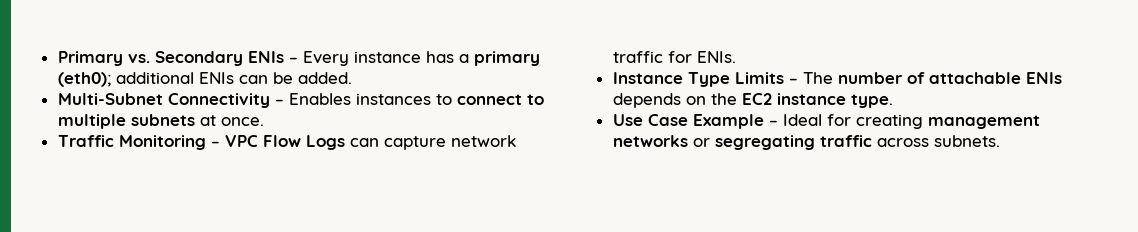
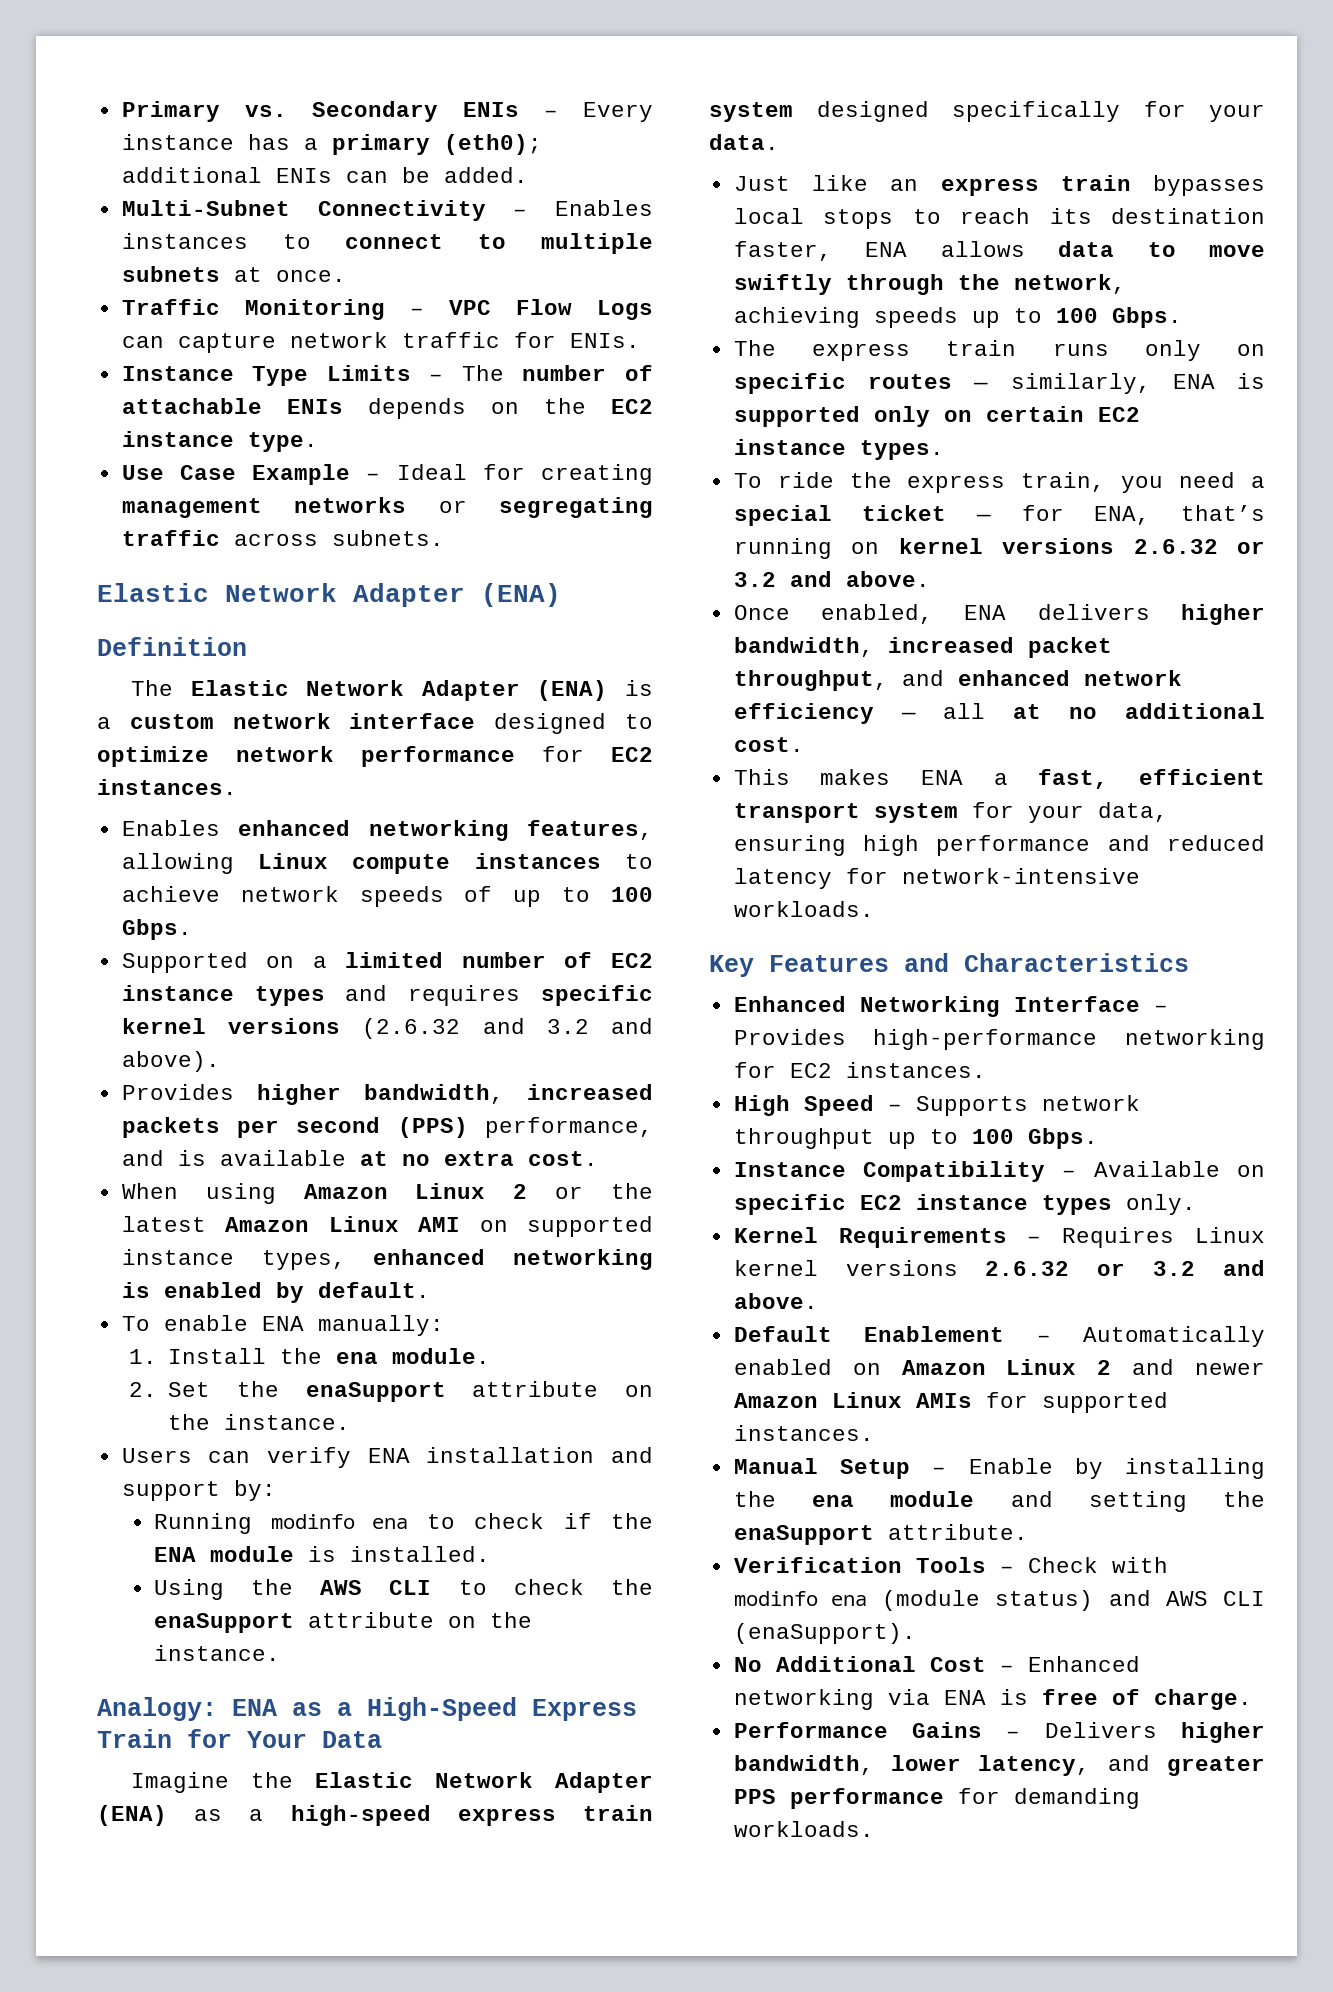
(1000, 141) none -> [97,583,561,607] [97,637,247,656] [131,680,653,701] [97,713,653,734] [97,746,653,767] [97,779,237,795] [121,820,653,841] [121,853,653,874] [121,886,653,907] [121,919,192,940] [121,952,653,973] [121,985,653,1006] [121,1018,653,1039] [121,1051,220,1072] [121,1084,653,1105] [121,1117,653,1138] [121,1150,598,1166] [121,1183,653,1204] [121,1216,653,1237] [121,1249,653,1270] [121,1282,430,1303] [121,1315,444,1336] [129,1348,491,1364] [129,1381,653,1402] [168,1414,351,1430] [121,1447,653,1468] [121,1480,276,1501] [153,1513,653,1534] [153,1546,490,1562] [153,1579,653,1600] [153,1612,532,1633] [153,1645,280,1661] [97,1697,637,1721] [97,1729,382,1748] [131,1772,653,1793] [97,1805,653,1826] [709,101,1265,122] [709,134,779,150] [733,175,1265,196] [733,208,1265,229] [733,241,1265,261] [733,274,1126,295] [733,307,1182,328] [733,340,1265,361] [733,373,1265,394] [733,406,1140,427] [733,439,944,460] [733,472,1265,493] [733,505,1265,526] [733,538,1265,559] [733,571,930,587] [733,604,1265,625] [733,637,1112,658] [733,670,1182,691] [733,703,1265,724] [733,737,804,752] [733,769,1265,789] [733,802,1168,823] [733,835,1265,856] [733,868,1140,889] [733,901,874,917] [709,953,1189,977] [733,996,1168,1017] [733,1029,1265,1050] [733,1062,986,1078] [733,1095,1140,1116] [733,1128,1098,1149] [733,1161,1265,1182] [733,1194,1196,1215] [733,1227,1265,1248] [733,1260,1265,1276] [733,1293,818,1309] [733,1326,1265,1347] [733,1359,1265,1375] [733,1392,1168,1413] [733,1425,874,1441] [733,1458,1265,1479] [733,1491,1265,1512] [733,1524,1028,1545] [733,1557,1168,1573] [733,1590,1265,1611] [733,1623,916,1644] [733,1656,1140,1672] [733,1689,1252,1710] [733,1722,1265,1743] [733,1755,1265,1776] [733,1788,1140,1809] [733,1821,874,1837] // Elastic Network Adapter (ENA) // Definition // The Elastic Network Adapter (ENA) is a custom network interface designed to optimize network performance for EC2 instances. // Enables enhanced networking features, allowing Linux compute instances to achieve network speeds of up to 100 Gbps. // Supported on a limited number of EC2 instance types and requires specific kernel versions (2.6.32 and 3.2 and above). // Provides higher bandwidth, increased packets per second (PPS) performance, and is available at no extra cost. // When using Amazon Linux 2 or the latest Amazon Linux AMI on supported instance types, enhanced networking is enabled by default. // To enable ENA manually: // 1. Install the ena module. // 2. Set the enaSupport attribute on the instance. // Users can verify ENA installation and support by: // Running modinfo ena to check if the ENA module is installed. // Using the AWS CLI to check the enaSupport attribute on the instance. // Analogy: ENA as a High-Speed Express Train for Your Data // Imagine the Elastic Network Adapter (ENA) as a high-speed express train system designed specifically for your data. // Just like an express train bypasses local stops to reach its destination faster, ENA allows data to move swiftly through the network, achieving speeds up to 100 Gbps. // The express train runs only on specific routes — similarly, ENA is supported only on certain EC2 instance types. // To ride the express train, you need a special ticket — for ENA, that’s running on kernel versions 2.6.32 or 3.2 and above. // Once enabled, ENA delivers higher bandwidth, increased packet throughput, and enhanced network efficiency — all at no additional cost. // This makes ENA a fast, efficient transport system for your data, ensuring high performance and reduced latency for network-intensive workloads. // Key Features and Characteristics // Enhanced Networking Interface – Provides high-performance networking for EC2 instances. // High Speed – Supports network throughput up to 100 Gbps. // Instance Compatibility – Available on specific EC2 instance types only. // Kernel Requirements – Requires Linux kernel versions 2.6.32 or 3.2 and above. // Default Enablement – Automatically enabled on Amazon Linux 2 and newer Amazon Linux AMIs for supported instances. // Manual Setup – Enable by installing the ena module and setting the enaSupport attribute. // Verification Tools – Check with modinfo ena (module status) and AWS CLI (enaSupport). // No Additional Cost – Enhanced networking via ENA is free of charge. // Performance Gains – Delivers higher bandwidth, lower latency, and greater PPS performance for demanding workloads.

